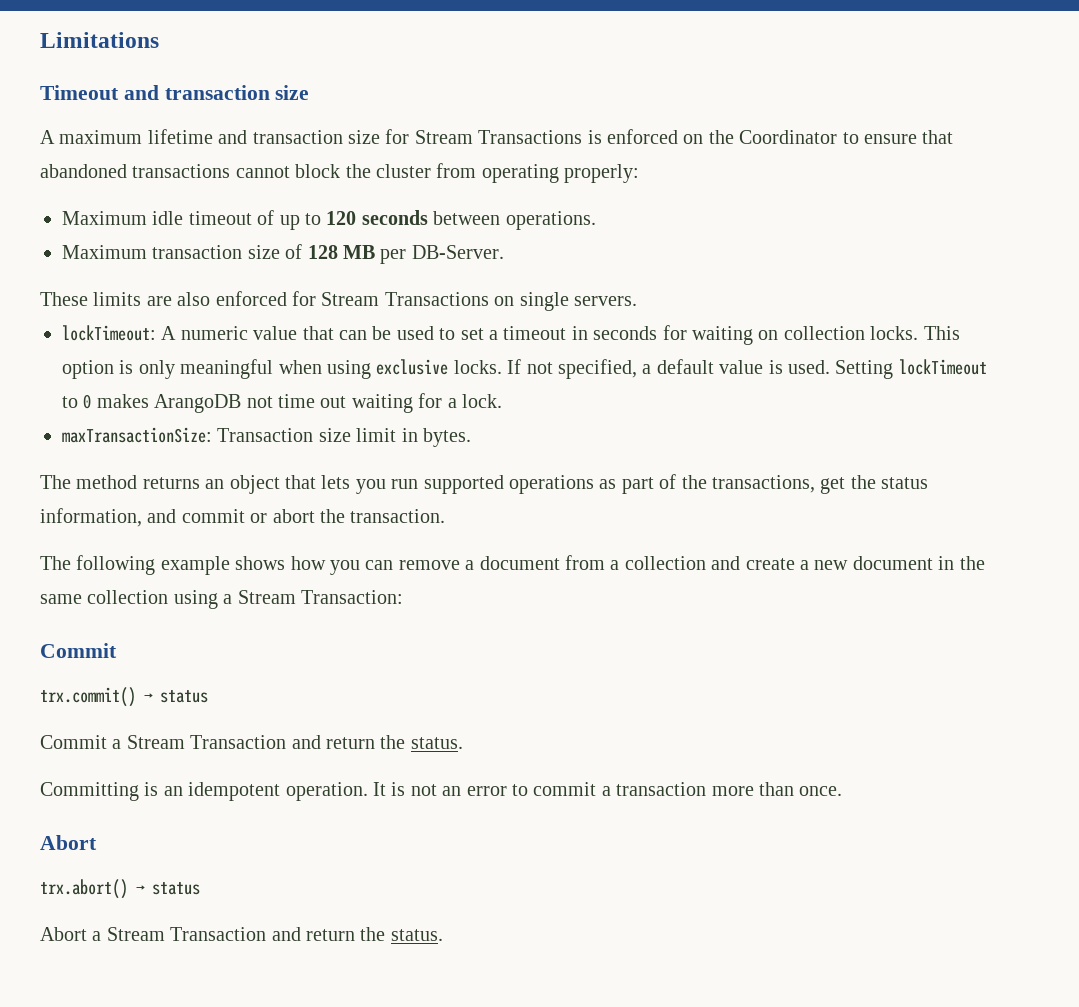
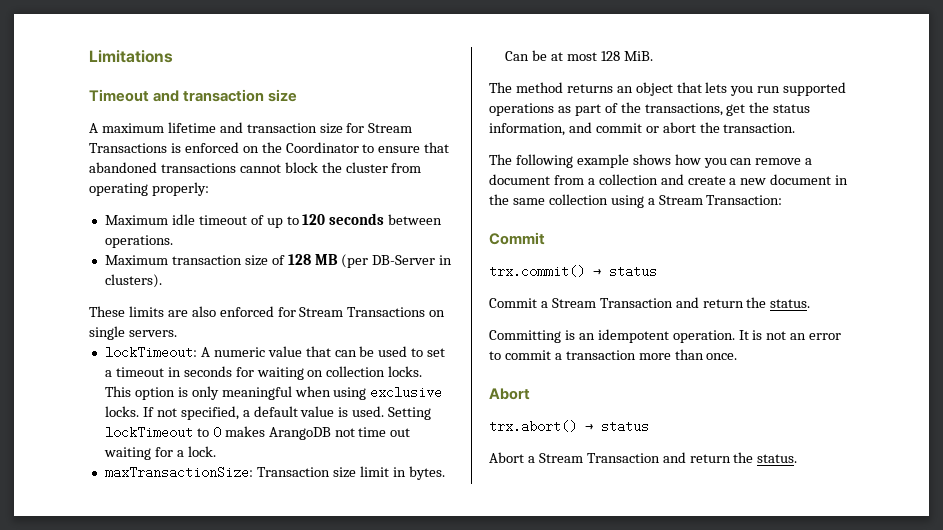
[380,245,504,264] per DB-Server. -> [341,254,453,268] [104,274,162,288] (per DB-Server in clusters).
(471, 437) none -> [504,50,653,61] Can be at most 128 MiB.

